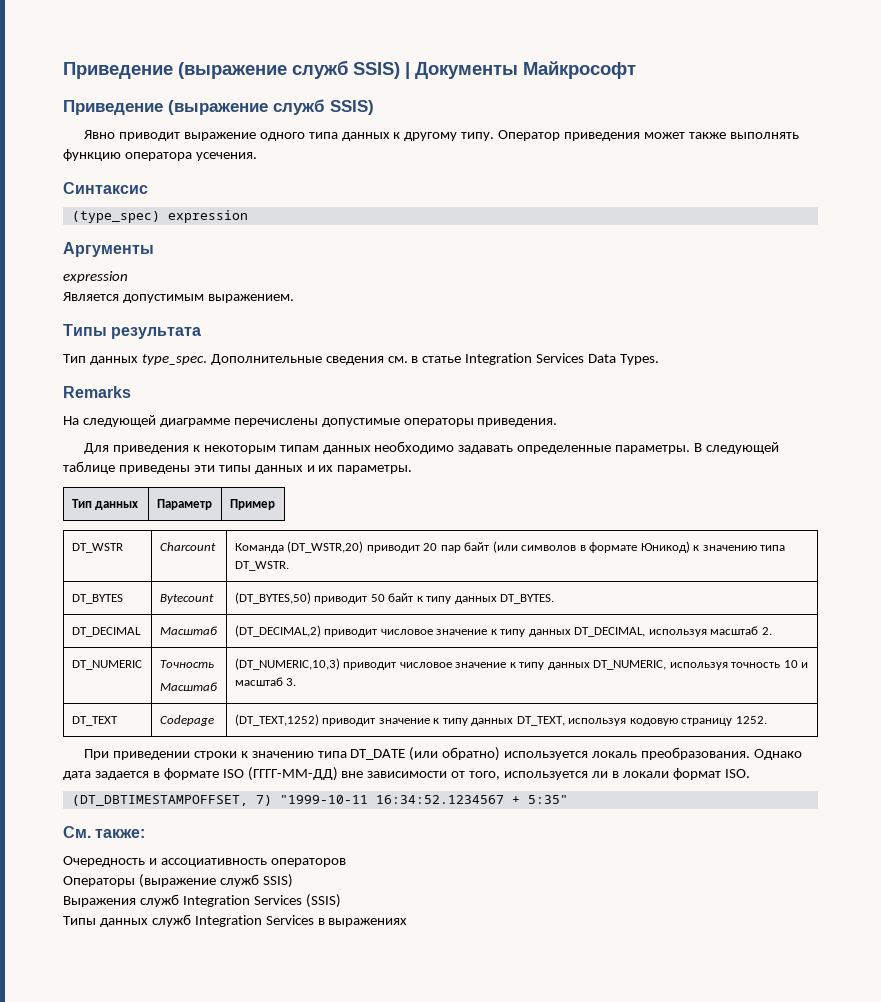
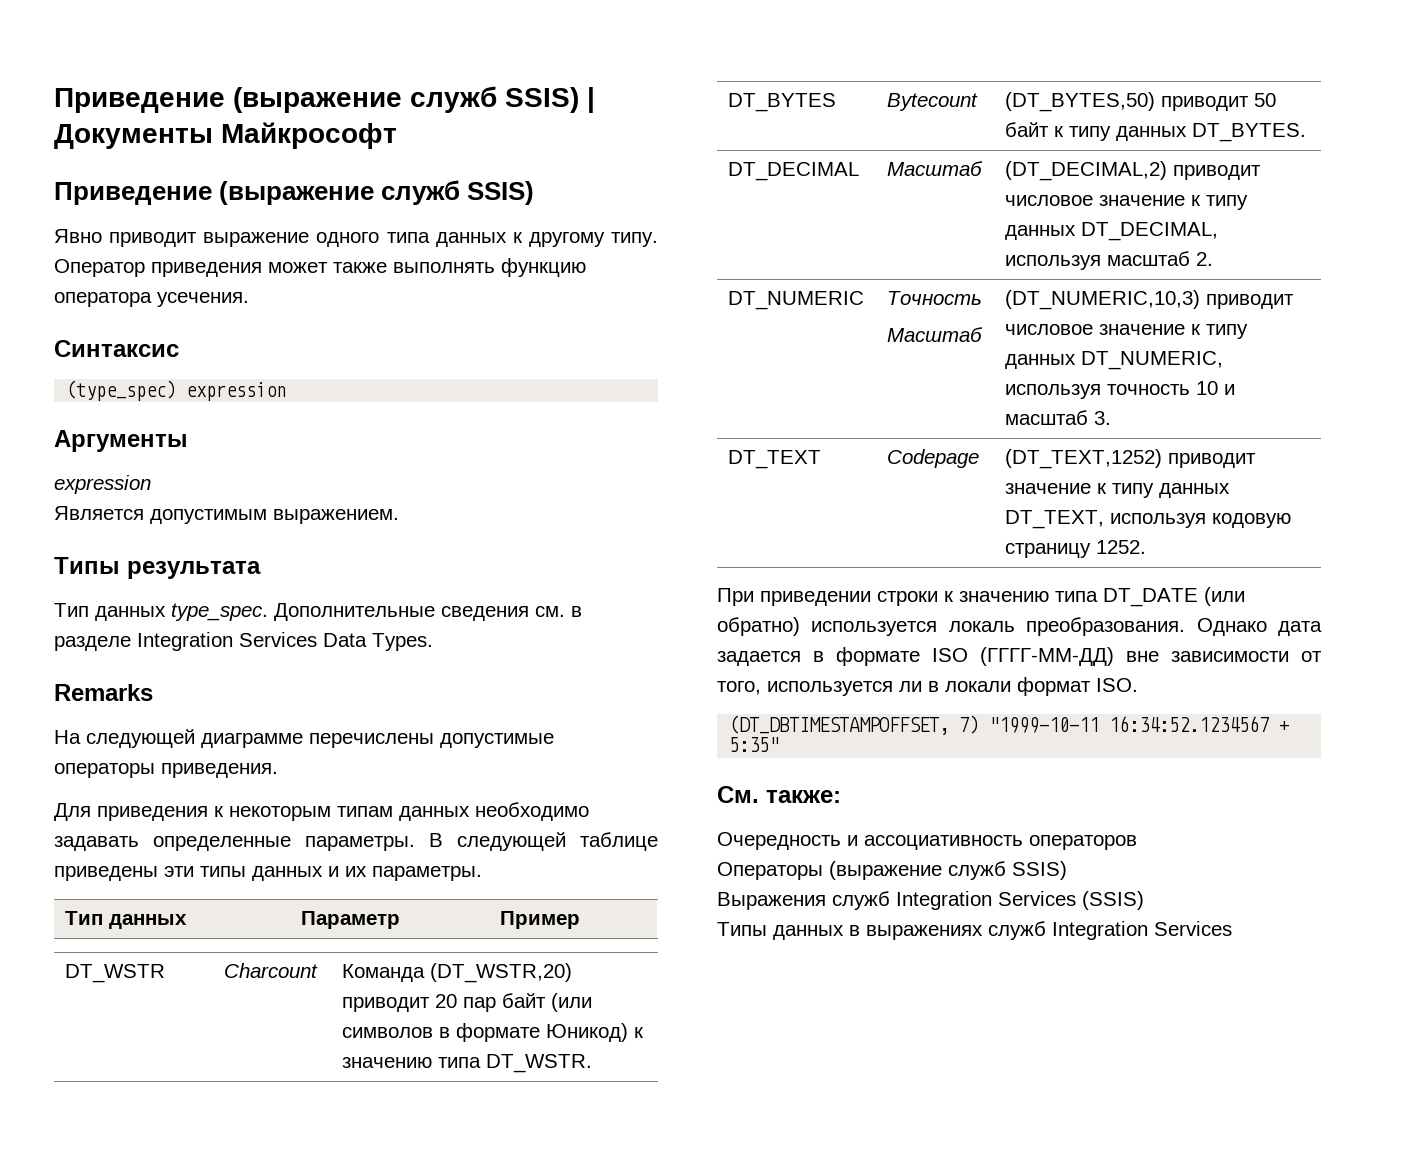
[422,356,462,363] статье -> [54,636,131,651] разделе
[151,914,408,927] служб Integration Services в выражениях -> [849,921,1232,940] в выражениях служб Integration Services

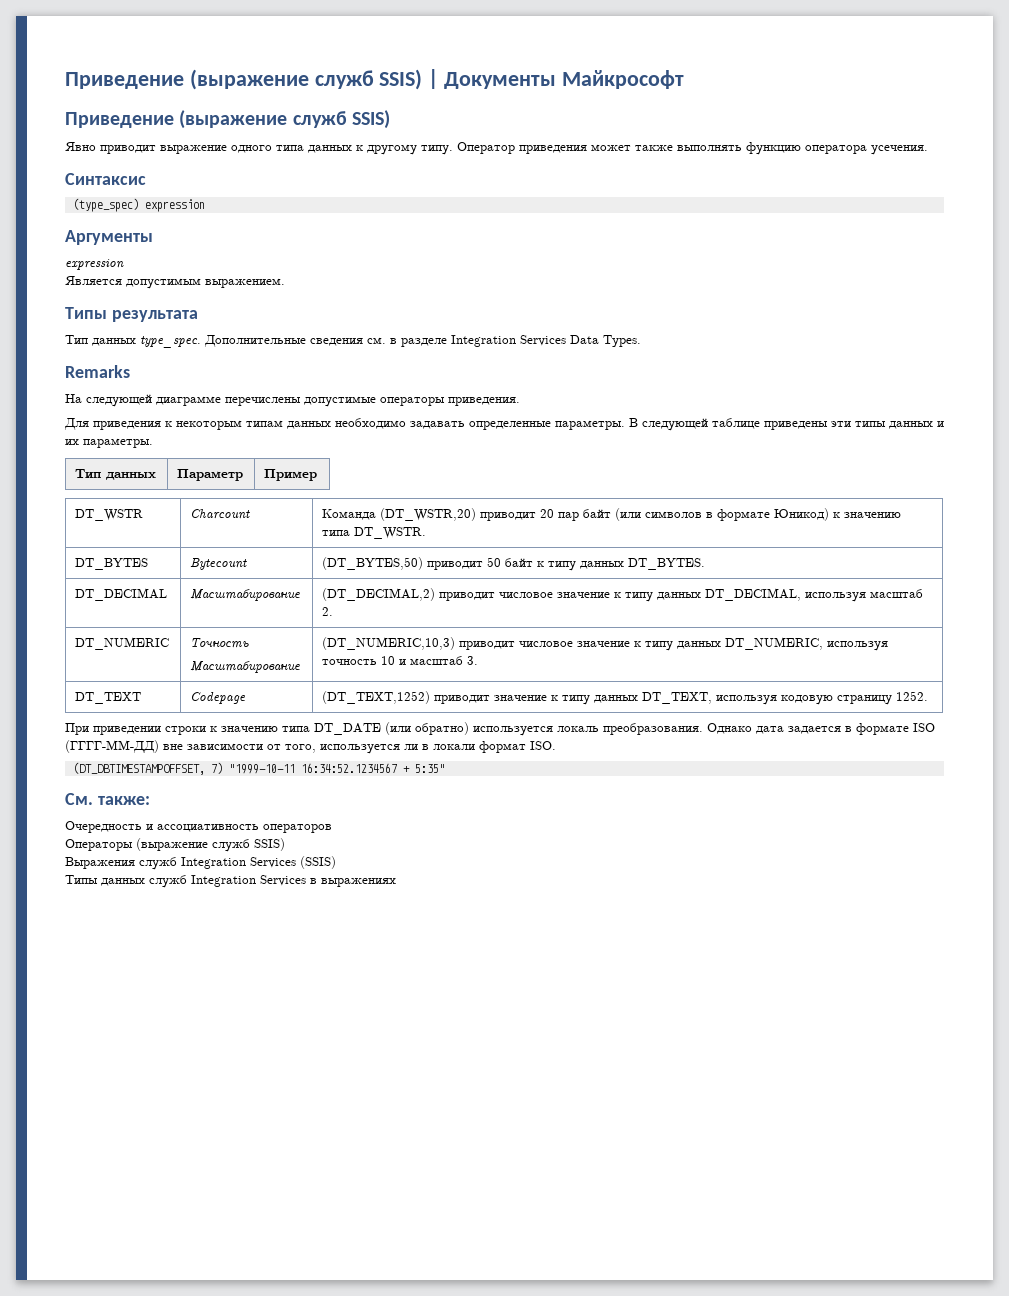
[887,161,984,176] Масштаб -> [190,589,301,601] Масштабирование
[887,327,984,342] Масштаб -> [190,661,301,673] Масштабирование
[849,921,1232,940] в выражениях служб Integration Services -> [149,875,396,888] служб Integration Services в выражениях

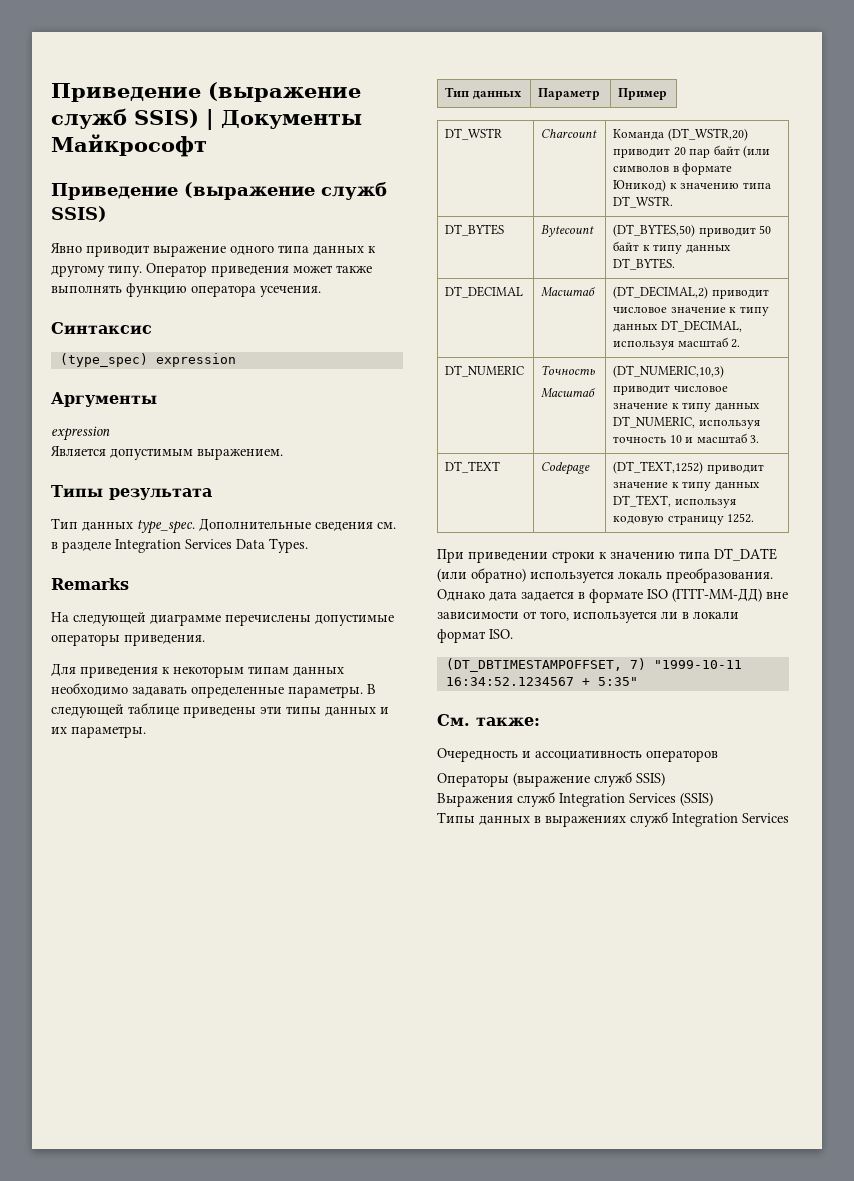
[190,589,301,601] Масштабирование -> [541,287,597,297] Масштаб
[190,661,301,673] Масштабирование -> [541,388,597,398] Масштаб
[149,875,396,888] служб Integration Services в выражениях -> [534,812,789,827] в выражениях служб Integration Services

